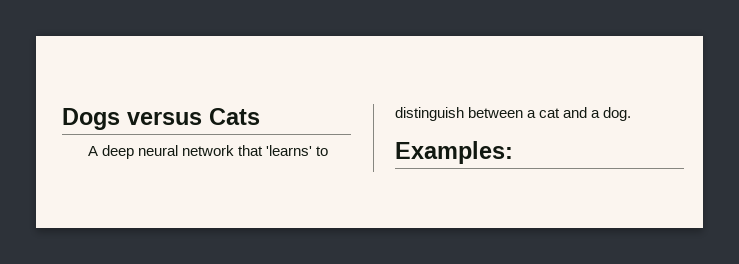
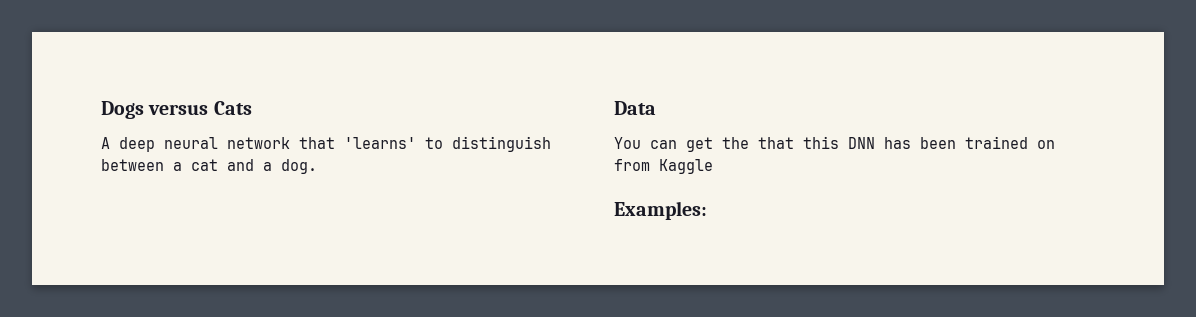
(632, 114) none -> [614,101,656,115] [614,136,1055,152] [614,159,713,174] // Data // You can get the that this DNN has been trained on from Kaggle

